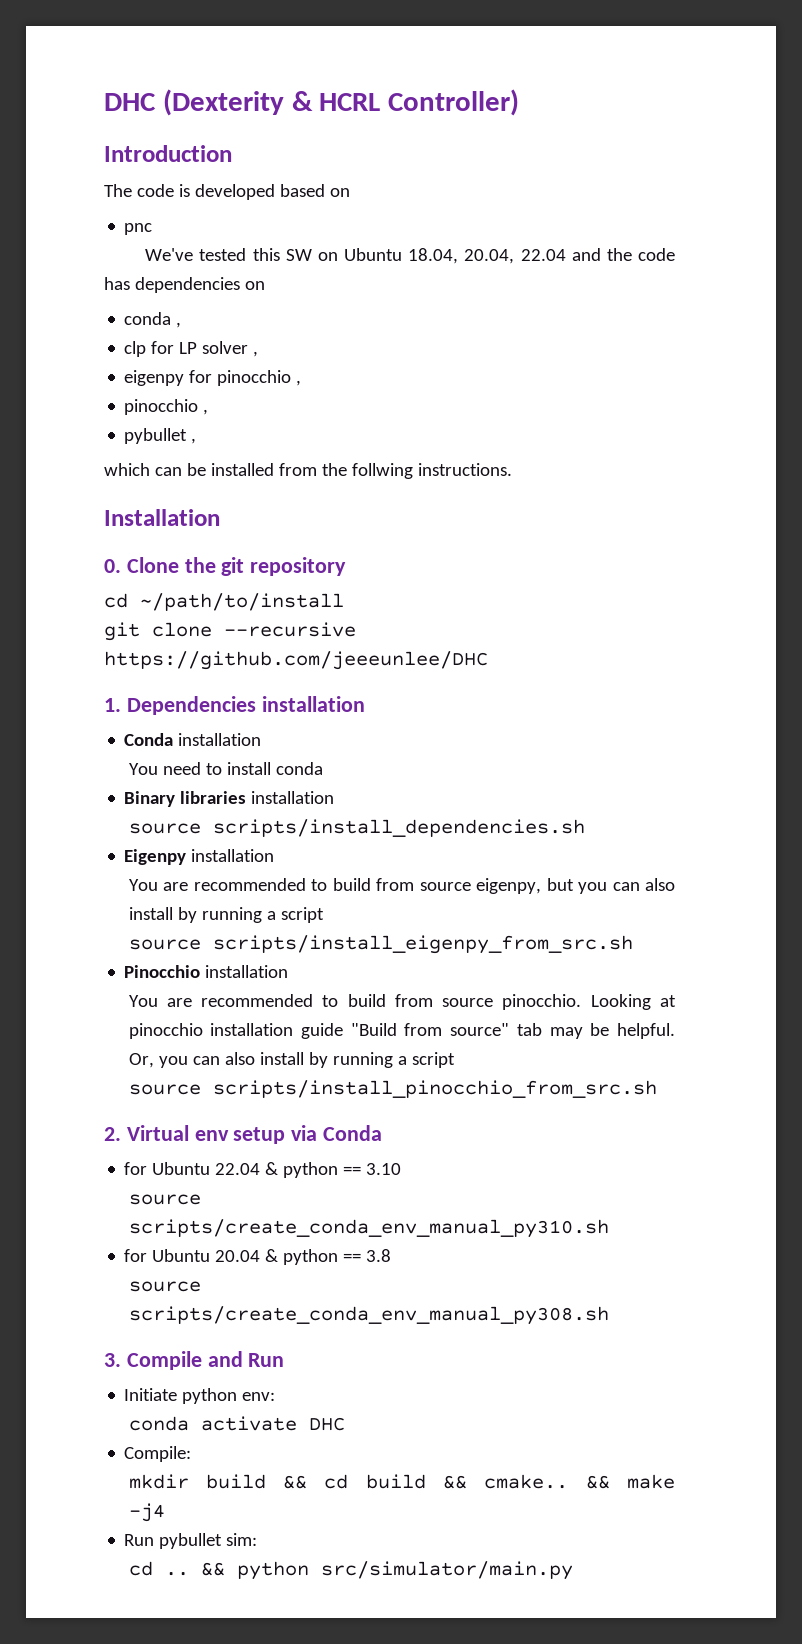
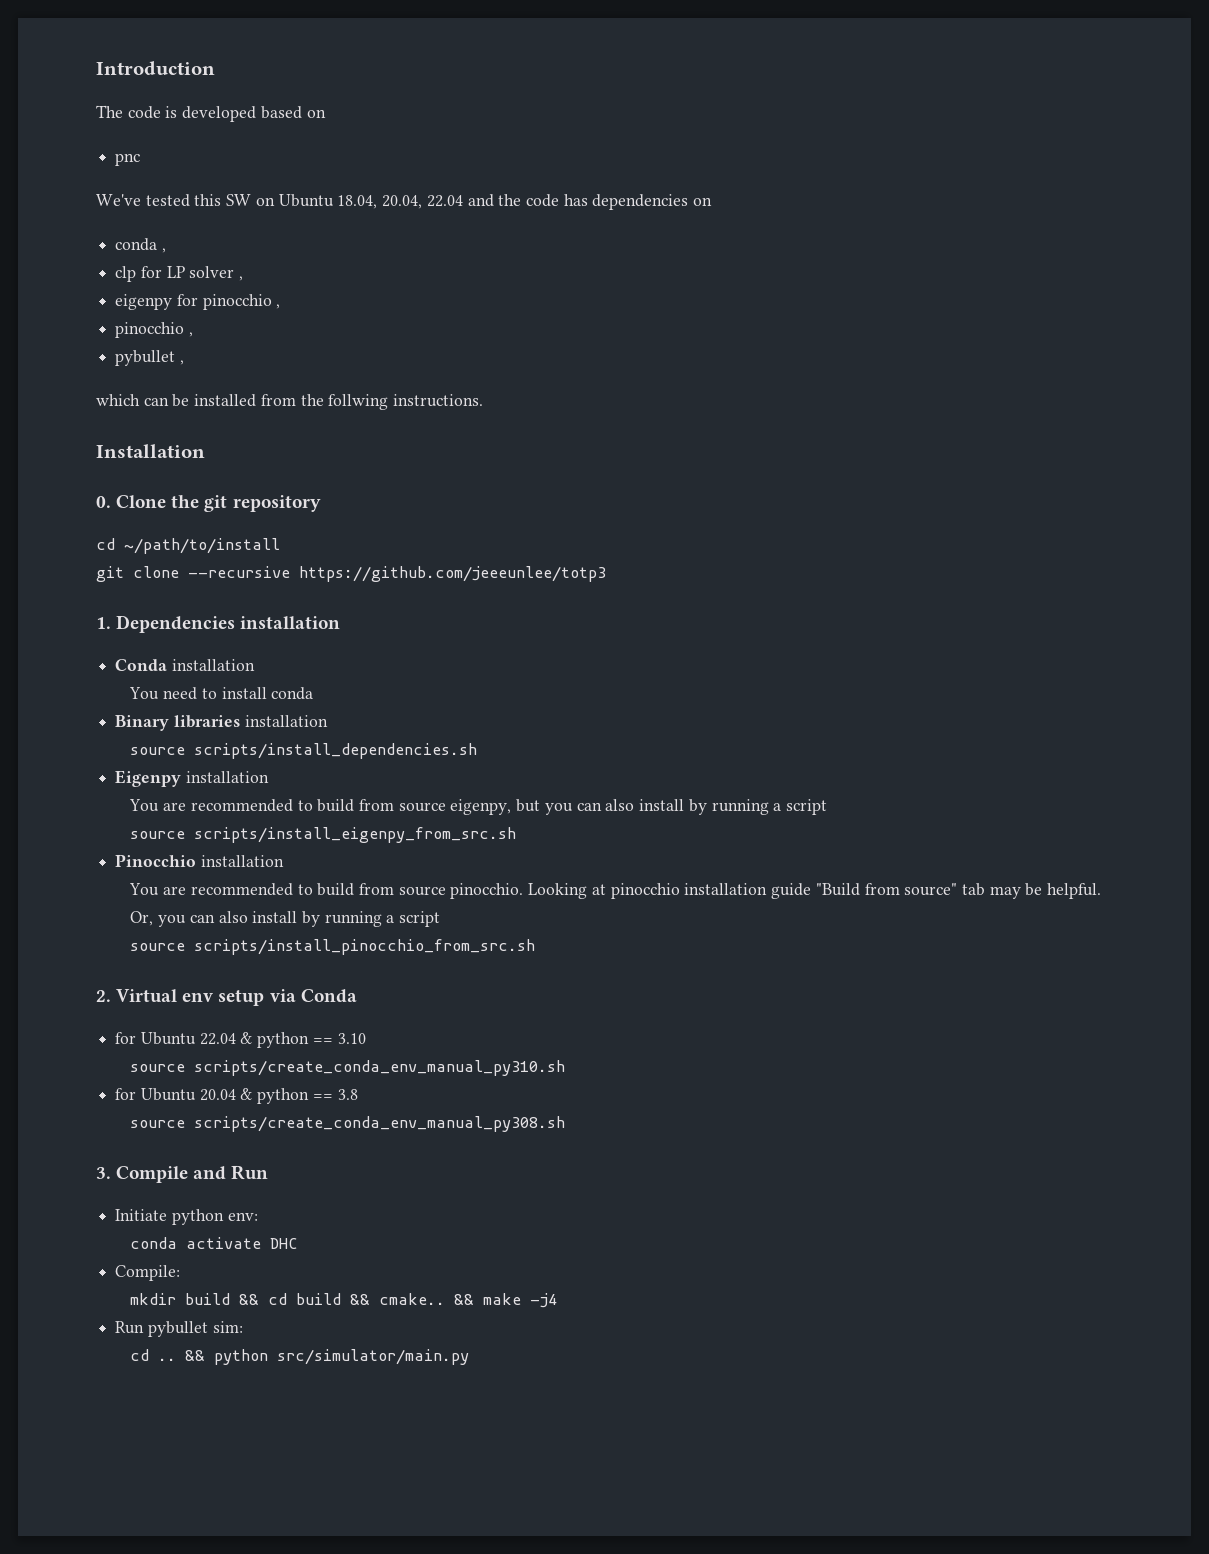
[104,89,520,116] DHC (Dexterity & HCRL Controller) // -> (96, 68) none
[104,651,488,670] https://github.com/jeeeunlee/DHC -> [299,566,606,582] https://github.com/jeeeunlee/totp3

